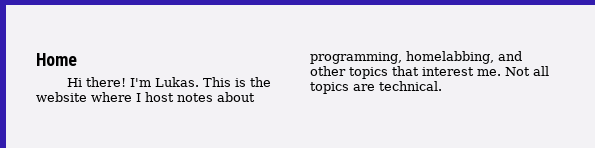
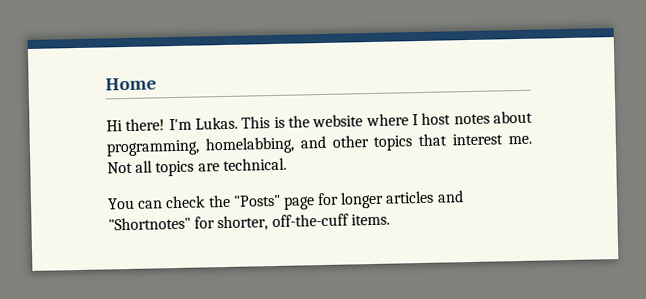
(442, 86) none -> [107,190,464,210] [108,213,390,232] // You can check the "Posts" page for longer articles and "Shortnotes" for shorter, off-the-cuff items.

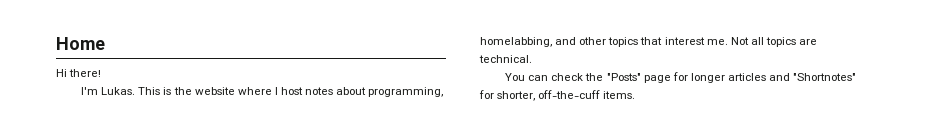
(166, 125) none -> (102, 73) //

